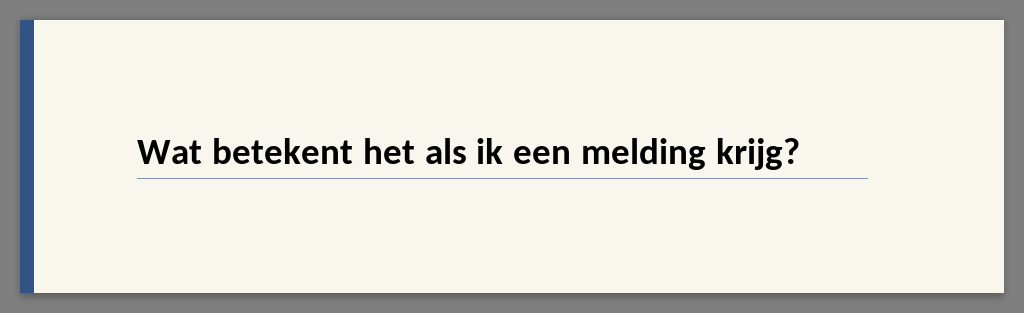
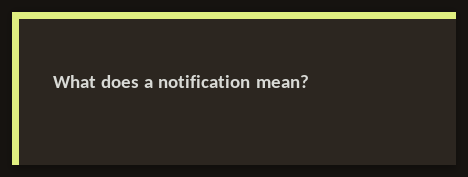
[137,138,800,170] Wat betekent het als ik een melding krijg? -> [53,75,309,88] What does a notification mean?

